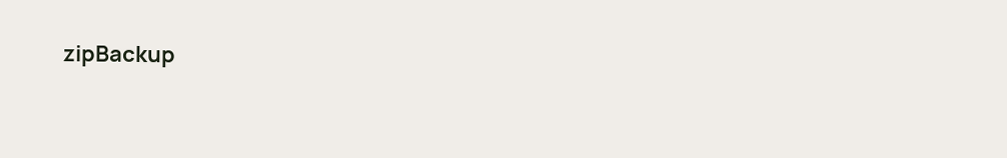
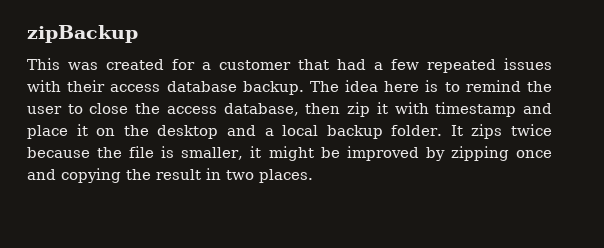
(176, 56) none -> [27,58,552,73] [27,80,552,95] [27,102,553,117] [27,124,552,139] [27,146,552,161] [27,168,313,183] // This was created for a customer that had a few repeated issues with their access database backup. The idea here is to remind the user to close the access database, then zip it with timestamp and place it on the desktop and a local backup folder. It zips twice because the file is smaller, it might be improved by zipping once and copying the result in two places.

